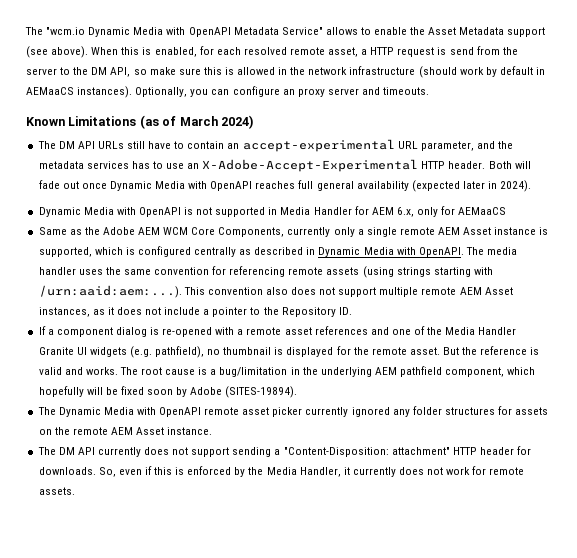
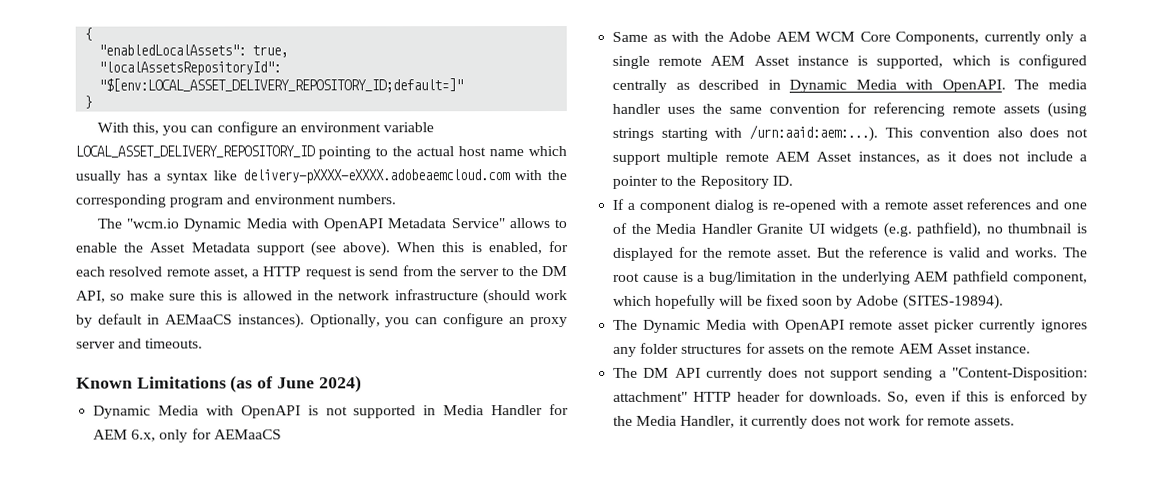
(25, 31) none -> [84,27,93,41] [98,44,289,58] [98,61,282,76] [98,78,464,93] [84,95,93,109] [96,121,435,136] [75,145,567,160] [75,169,567,184] [75,194,396,208] { // "enabledLocalAssets": true, // "localAssetsRepositoryId": "$[env:LOCAL_ASSET_DELIVERY_REPOSITORY_ID;default=]" // } // With this, you can configure an environment variable LOCAL_ASSET_DELIVERY_REPOSITORY_ID pointing to the actual host name which usually has a syntax like delivery-pXXXX-eXXXX.adobeaemcloud.com with the corresponding program and environment numbers. //
[179,116,218,126] March -> [276,377,315,389] June
[37,139,514,152] [38,159,531,172] [38,180,532,192] // The DM API URLs still have to contain an accept-experimental URL parameter, and the metadata services has to use an X-Adobe-Accept-Experimental HTTP header. Both will fade out once Dynamic Media with OpenAPI reaches full general availability (expected later in 2024). -> (362, 384) none
(82, 232) none -> [671,31,700,42] with
[351,407,390,417] ignored -> [1041,319,1088,333] ignores

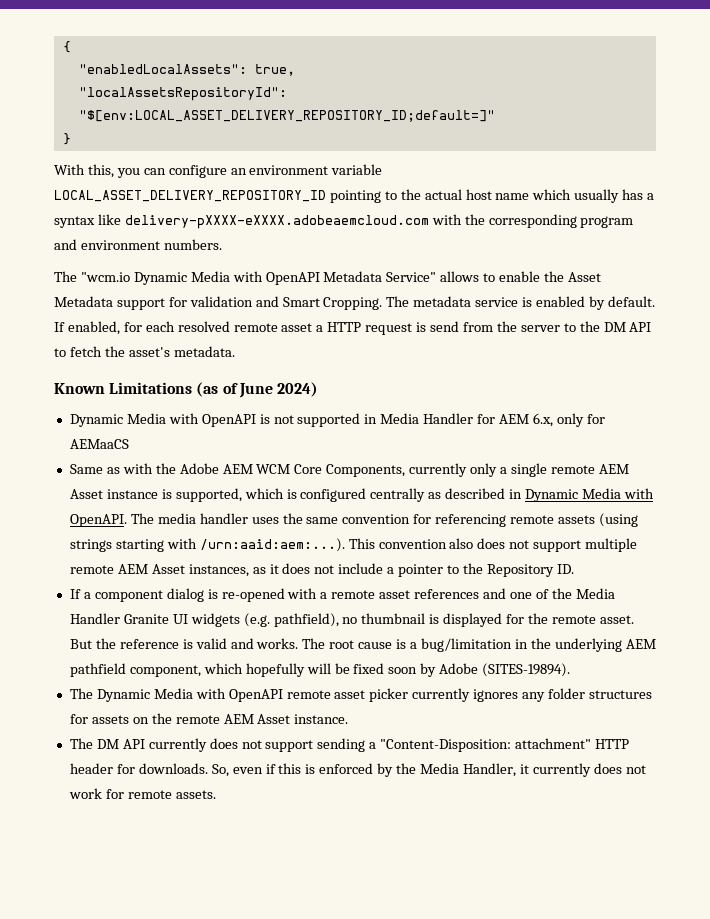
[309,241,483,257] (see above). When this is -> [168,296,655,310] [54,322,65,332] for validation and Smart Cropping. The metadata service is enabled by default. If
[213,267,249,279] asset, -> [281,323,313,332] asset
[76,289,568,305] [76,313,568,329] [76,338,204,349] API, so make sure this is allowed in the network infrastructure (should work by default in AEMaaCS instances). Optionally, you can configure an proxy server and timeouts. -> [629,322,652,332] [54,346,235,357] API to fetch the asset's metadata.

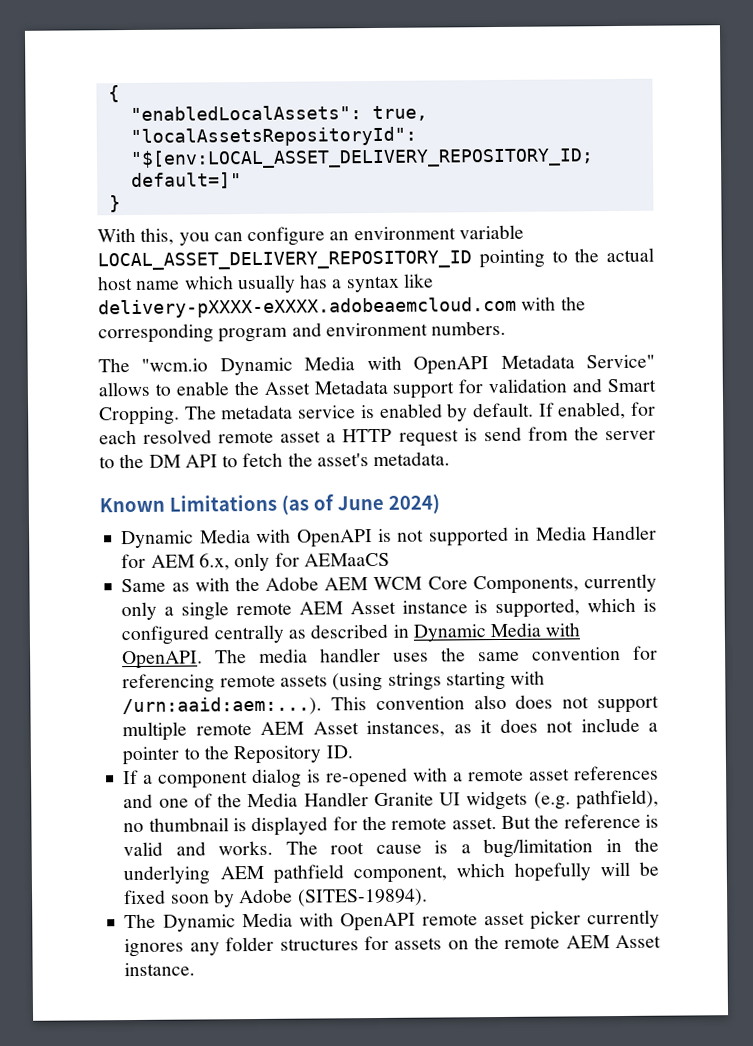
[69,738,630,752] [69,763,646,777] [68,788,216,799] // The DM API currently does not support sending a "Content-Disposition: attachment" HTTP header for downloads. So, even if this is enforced by the Media Handler, it currently does not work for remote assets. -> (196, 969) none

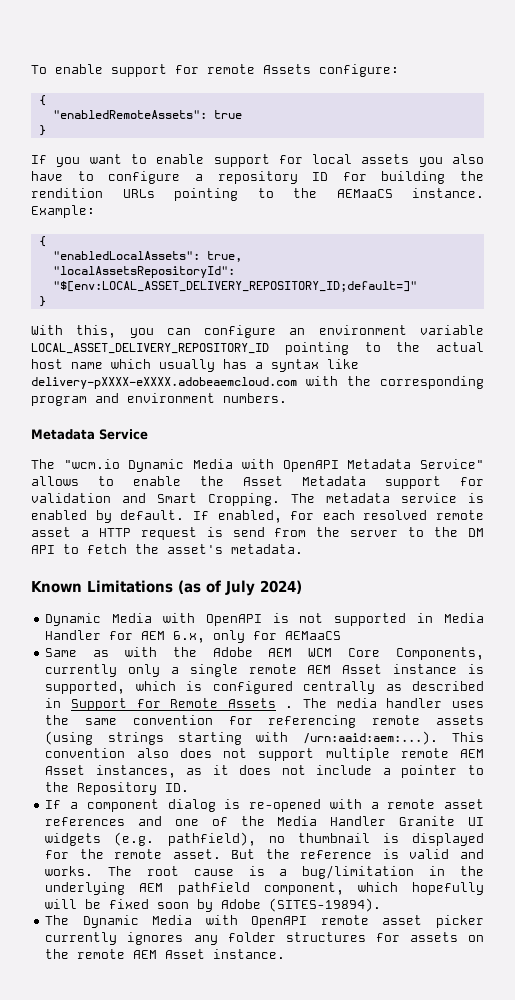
(107, 94) none -> [31,64,399,77] [38,95,46,106] [52,110,242,119] [38,125,46,136] [31,154,485,167] [31,171,484,184] [31,188,484,201] [31,205,95,218] To enable support for remote Assets configure: // { // "enabledRemoteAssets": true // } // If you want to enable support for local assets you also have to configure a repository ID for building the rendition URLs pointing to the AEMaaCS instance. Example: //
(507, 328) none -> [31,429,148,440] // Metadata Service
[336,495,384,511] June -> [225,580,255,596] July
[412,622,581,642] [122,650,204,670] Dynamic Media with OpenAPI. -> [70,698,294,711] Support for Remote Assets .

